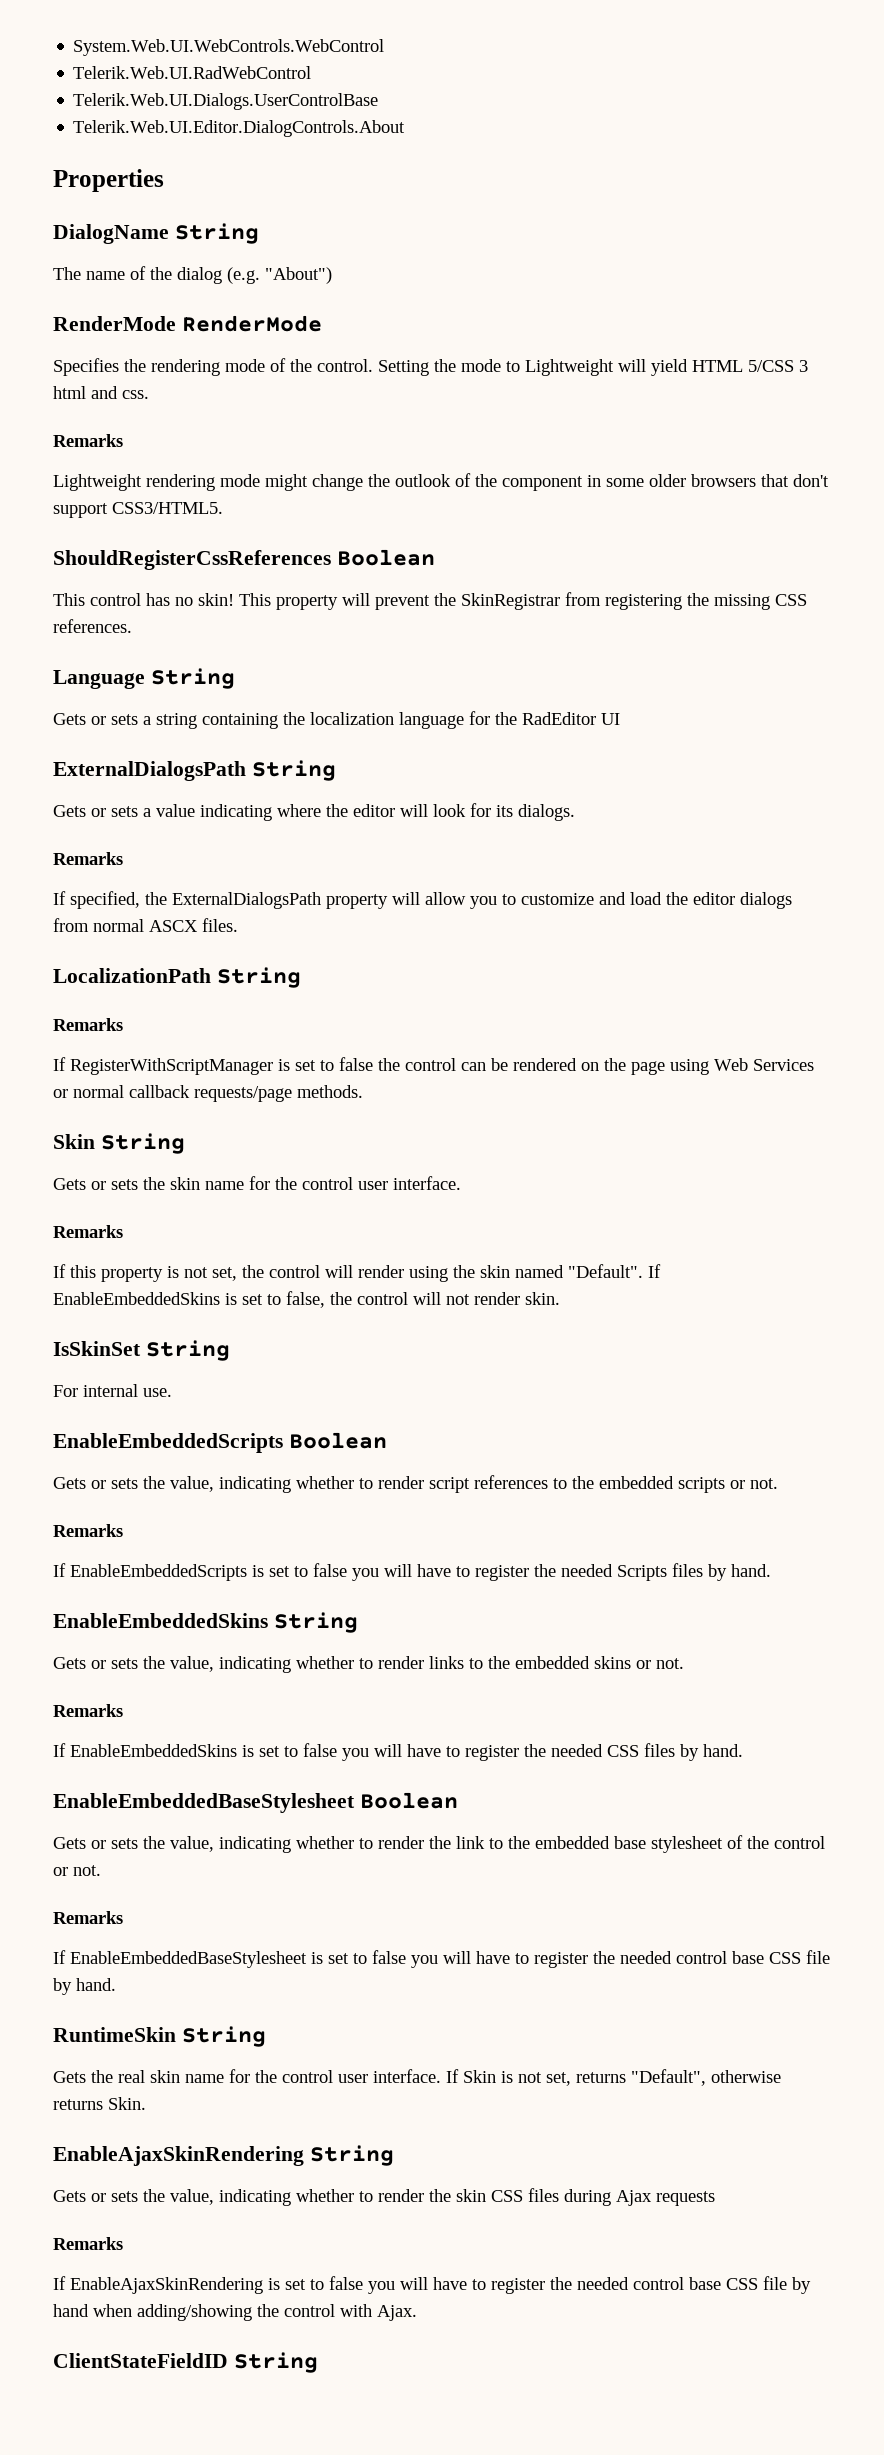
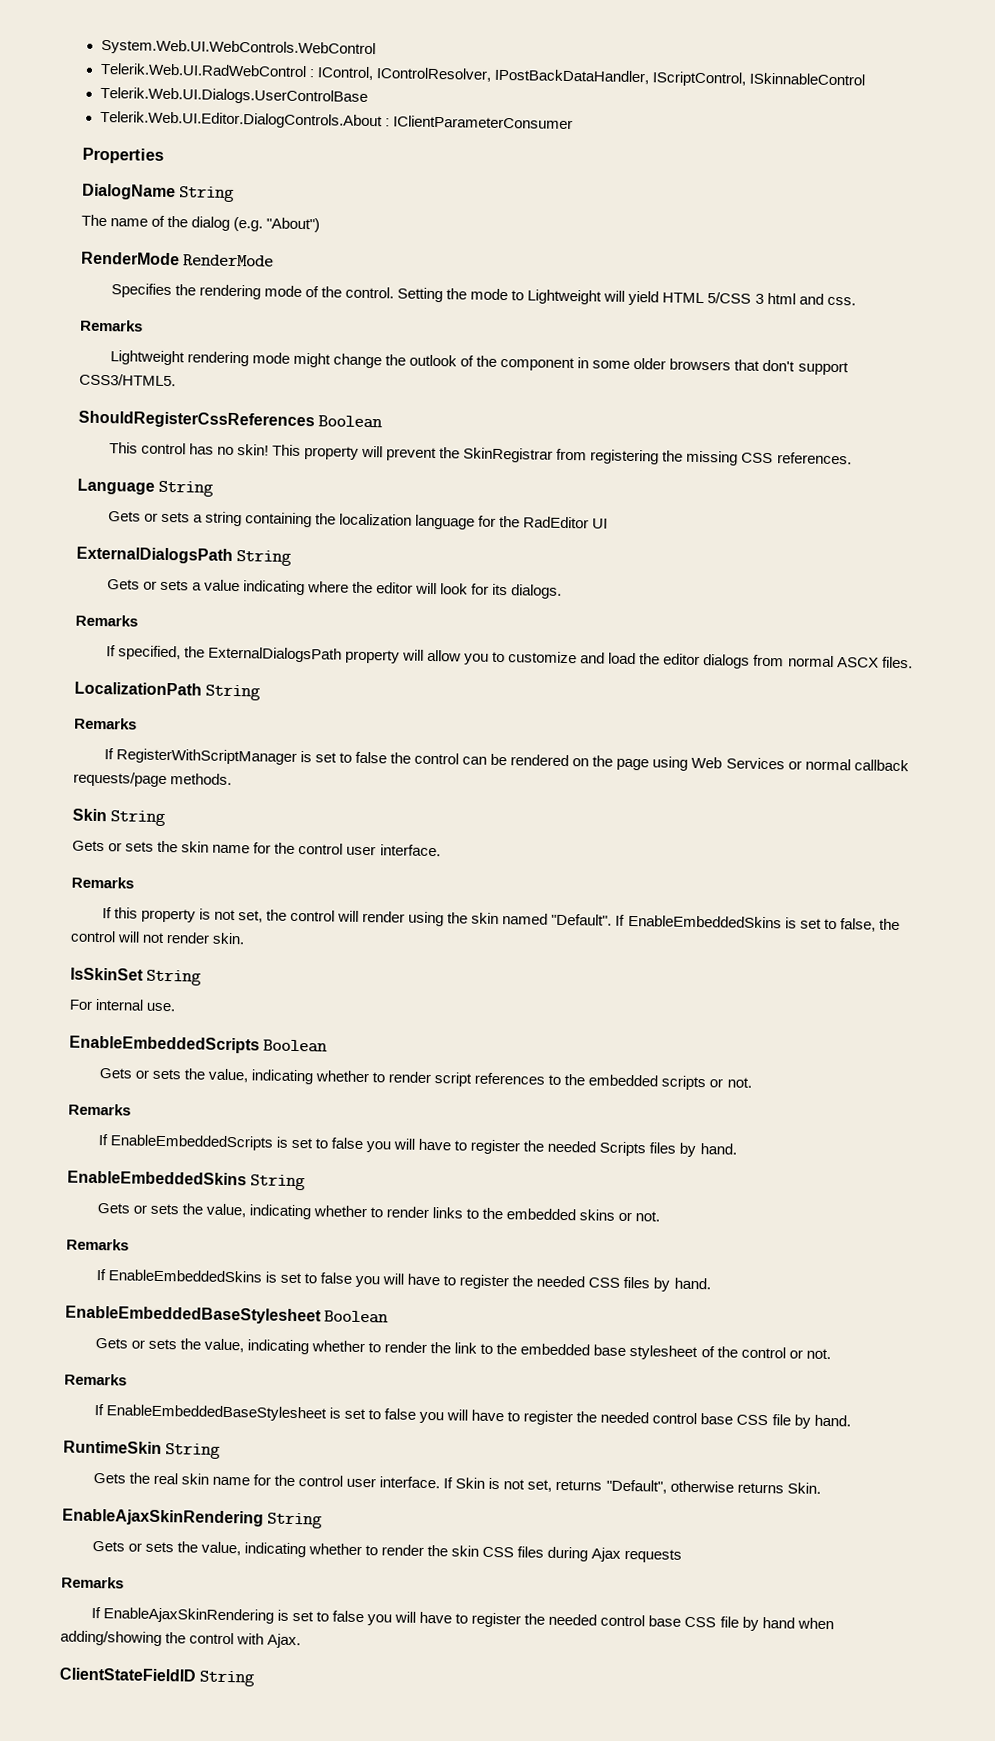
(312, 72) none -> [308,66,865,87] : IControl, IControlResolver, IPostBackDataHandler, IScriptControl, ISkinnableControl
(406, 128) none -> [384,115,573,130] : IClientParameterConsumer

